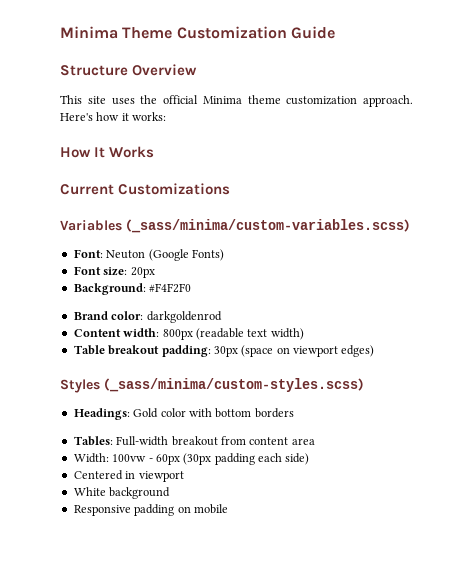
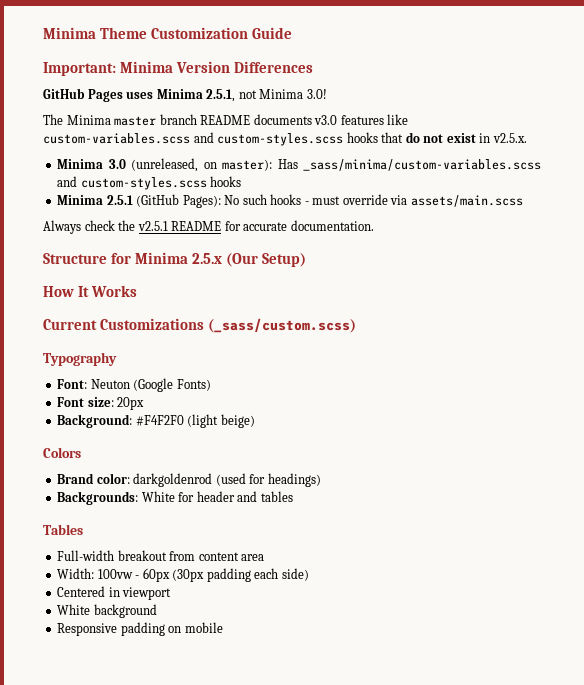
[60,64,198,76] [60,95,413,107] [60,112,167,121] Structure Overview // This site uses the official Minima theme customization approach. Here's how it works: -> [43,61,313,76] [43,88,327,102] [43,114,409,126] [43,132,527,146] [57,158,541,172] [57,176,242,190] [57,194,523,208] [43,220,374,234] [43,252,306,267] Important: Minima Version Differences // GitHub Pages uses Minima 2.5.1, not Minima 3.0! // The Minima master branch README documents v3.0 features like custom-variables.scss and custom-styles.scss hooks that do not exist in v2.5.x. // Minima 3.0 (unreleased, on master): Has _sass/minima/custom-variables.scss and custom-styles.scss hooks // Minima 2.5.1 (GitHub Pages): No such hooks - must override via assets/main.scss // Always check the v2.5.1 README for accurate documentation. // Structure for Minima 2.5.x (Our Setup)
[60,219,410,233] // Variables (_sass/minima/custom-variables.scss) -> [207,318,356,333] [43,352,117,366] (_sass/custom.scss) // Typography
(192, 288) none -> [187,414,255,428] [43,447,81,458] (light beige) // Colors
[73,328,304,340] [73,345,375,357] [60,378,364,393] [73,408,294,420] [73,436,113,446] // Content width: 800px (readable text width) // Table breakout padding: 30px (space on viewport edges) // Styles (_sass/minima/custom-styles.scss) // Headings: Gold color with bottom borders // Tables: -> [215,473,321,487] [57,491,293,505] [43,524,83,535] (used for headings) // Backgrounds: White for header and tables // Tables //

